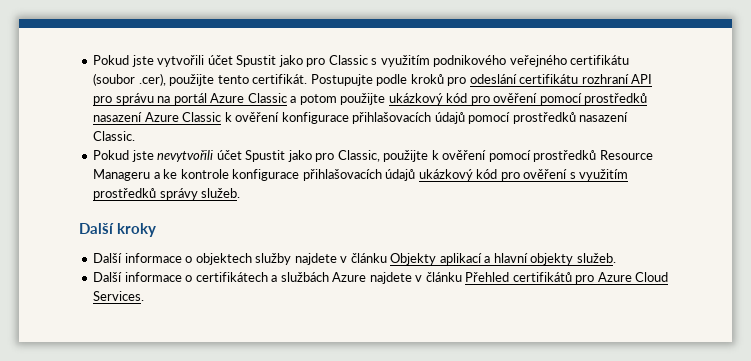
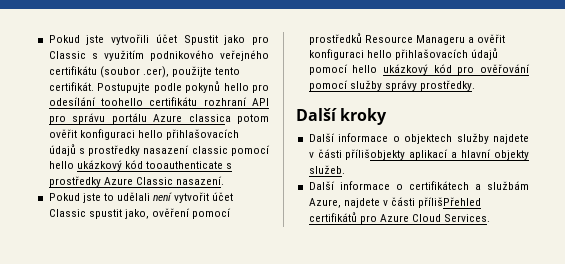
[410,74,517,86] kroků pro odeslání -> [185,81,269,93] [48,97,143,106] pokynů hello pro odesílání toohello
[157,93,648,105] [93,112,629,124] [93,131,136,141] [93,150,439,162] na portál Azure Classic a potom použijte ukázkový kód pro ověření pomocí prostředků nasazení Azure Classic k ověření konfigurace přihlašovacích údajů pomocí prostředků nasazení Classic. // Pokud jste nevytvořili účet Spustit jako pro Classic, použijte k -> [111,113,269,124] [48,129,239,140] [48,144,270,156] [48,160,233,171] [48,176,224,187] [48,192,234,203] [48,209,149,219] portálu Azure classica potom ověřit konfiguraci hello přihlašovacích údajů s prostředky nasazení classic pomocí hello ukázkový kód tooauthenticate s prostředky Azure Classic nasazení. // Pokud jste to udělali není vytvořit účet Classic spustit jako,
[163,169,629,181] [93,188,241,200] ke kontrole konfigurace přihlašovacích údajů ukázkový kód pro ověření s využitím prostředků správy služeb. -> [477,34,506,43] [308,48,498,60] [308,64,530,75] [308,80,475,91] ověřit konfiguraci hello přihlašovacích údajů pomocí hello ukázkový kód pro ověřování pomocí služby správy prostředky.
[350,253,437,265] článku Objekty -> [317,149,406,160] části přílišobjekty
[280,272,510,284] službách Azure najdete v článku Přehled -> [487,181,529,190] [308,197,482,208] službám Azure, najdete v části přílišPřehled

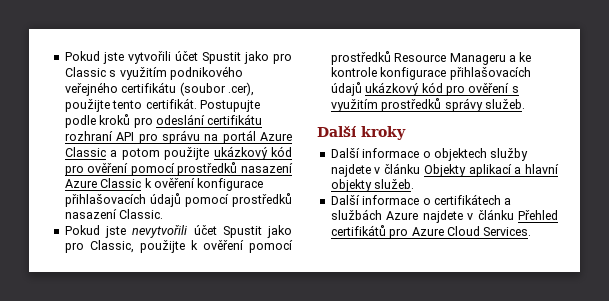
[185,81,269,93] [48,97,143,106] pokynů hello pro odesílání toohello -> [99,114,205,128] kroků pro odeslání
[111,113,269,124] [48,129,239,140] [48,144,270,156] [48,160,233,171] [48,176,224,187] [48,192,234,203] [48,209,149,219] portálu Azure classica potom ověřit konfiguraci hello přihlašovacích údajů s prostředky nasazení classic pomocí hello ukázkový kód tooauthenticate s prostředky Azure Classic nasazení. // Pokud jste to udělali není vytvořit účet Classic spustit jako, -> [204,130,292,144] [64,146,292,160] [64,162,293,176] [64,178,264,191] [64,193,292,207] [64,209,164,219] [64,224,292,238] [64,240,198,253] na portál Azure Classic a potom použijte ukázkový kód pro ověření pomocí prostředků nasazení Azure Classic k ověření konfigurace přihlašovacích údajů pomocí prostředků nasazení Classic. // Pokud jste nevytvořili účet Spustit jako pro Classic, použijte k
[477,34,506,43] [308,48,498,60] [308,64,530,75] [308,80,475,91] ověřit konfiguraci hello přihlašovacích údajů pomocí hello ukázkový kód pro ověřování pomocí služby správy prostředky. -> [519,52,532,62] [330,67,531,80] [330,82,519,96] [330,98,525,112] ke kontrole konfigurace přihlašovacích údajů ukázkový kód pro ověření s využitím prostředků správy služeb.
[317,149,406,160] části přílišobjekty -> [384,163,466,177] článku Objekty
[487,181,529,190] [308,197,482,208] službám Azure, najdete v části přílišPřehled -> [330,209,558,223] službách Azure najdete v článku Přehled

